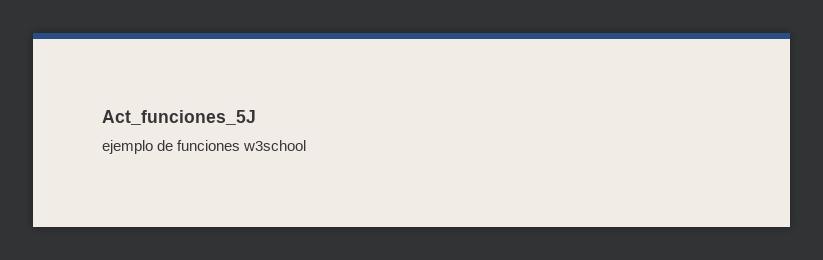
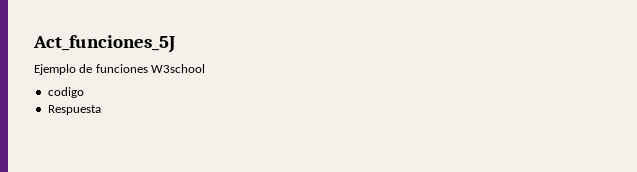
[102,140,153,154] ejemplo -> [34,64,76,75] Ejemplo
[243,140,307,151] w3school -> [151,64,206,73] [47,87,84,98] [47,105,101,115] W3school // codigo // Respuesta

